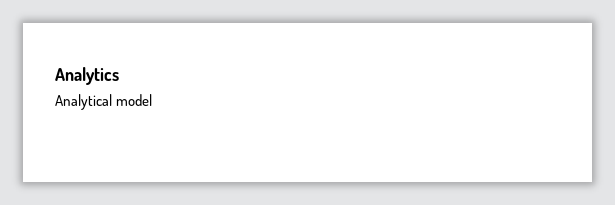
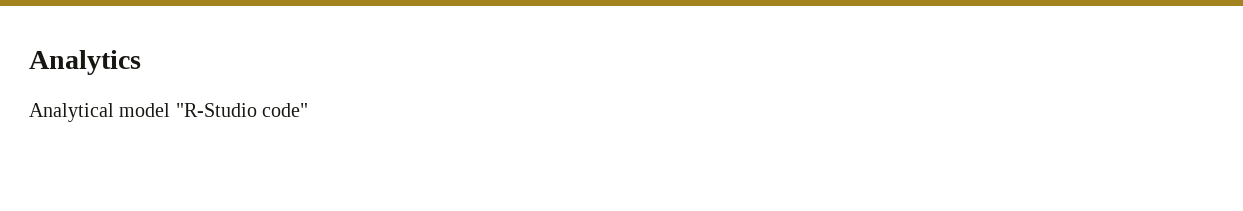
(153, 100) none -> [175,103,309,117] "R-Studio code"

